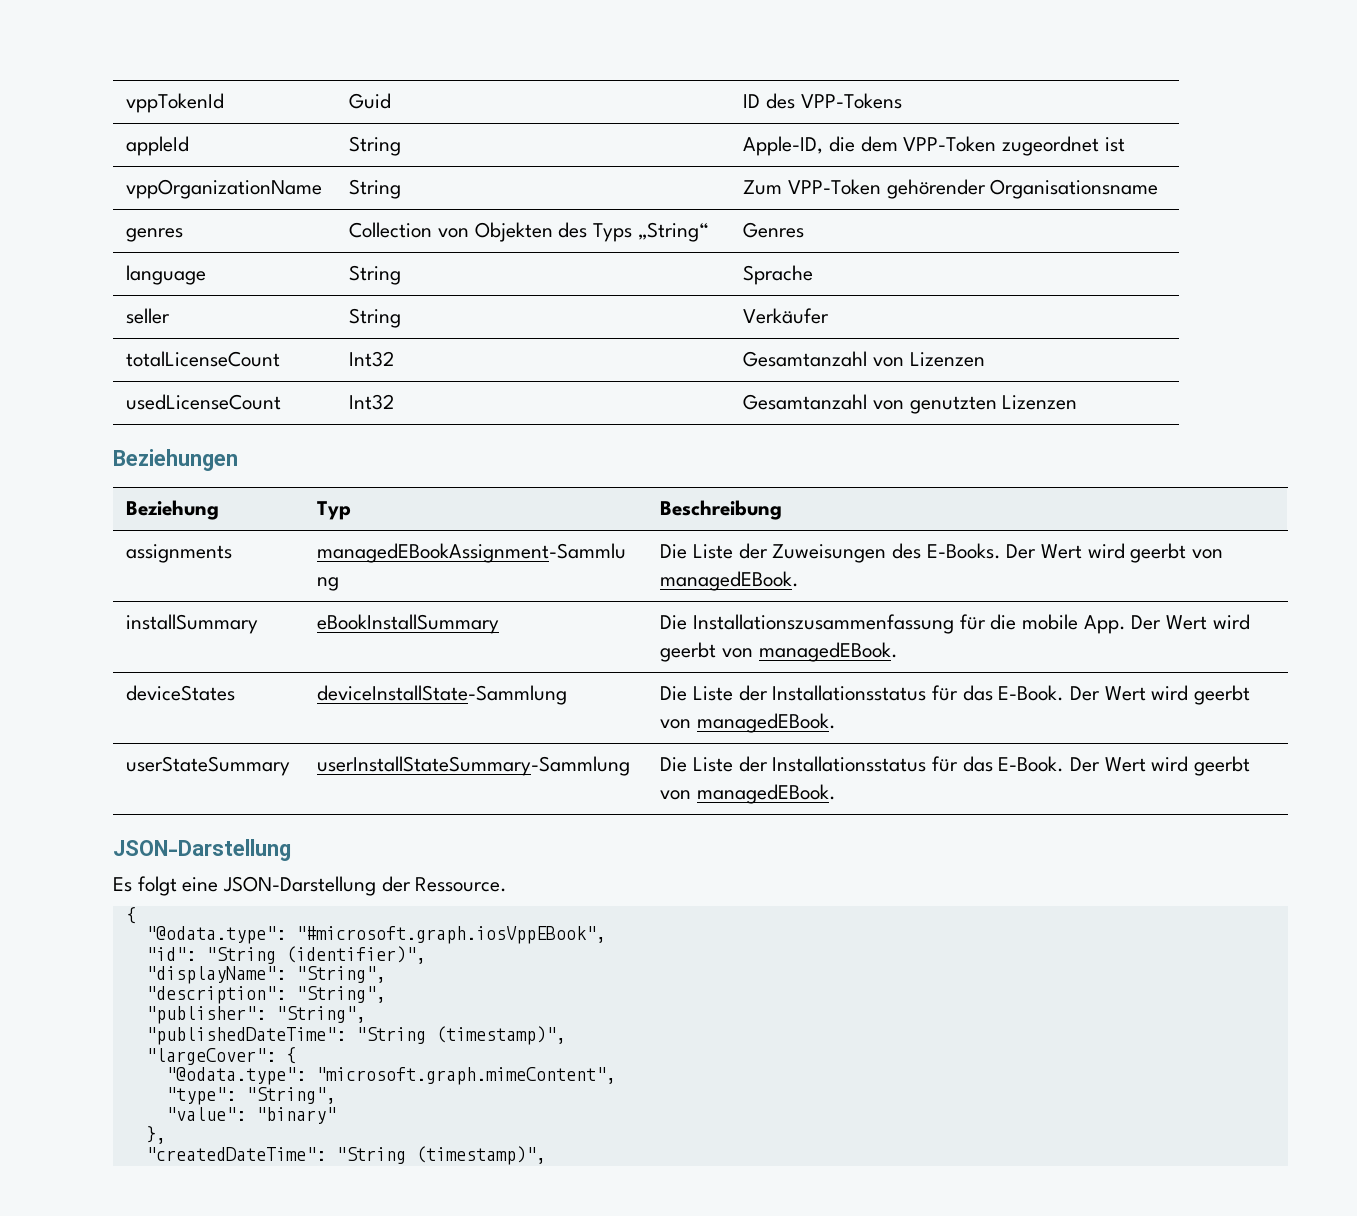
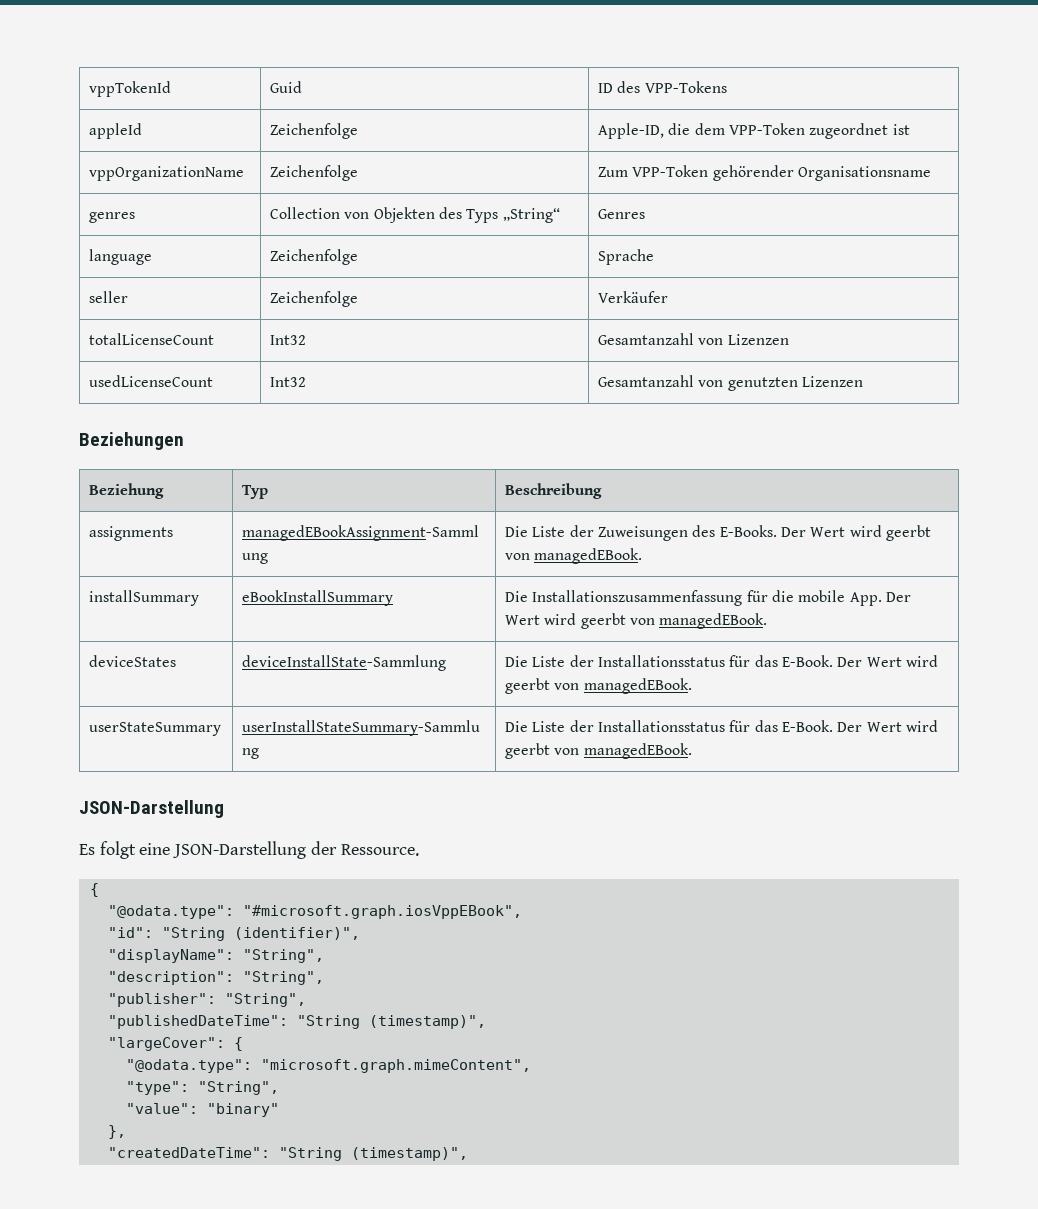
[349,136,402,156] String -> [270,123,359,139] Zeichenfolge
[349,179,402,199] String -> [270,165,359,181] Zeichenfolge
[349,265,402,285] String -> [270,249,359,265] Zeichenfolge
[349,308,402,328] String -> [270,291,359,307] Zeichenfolge

